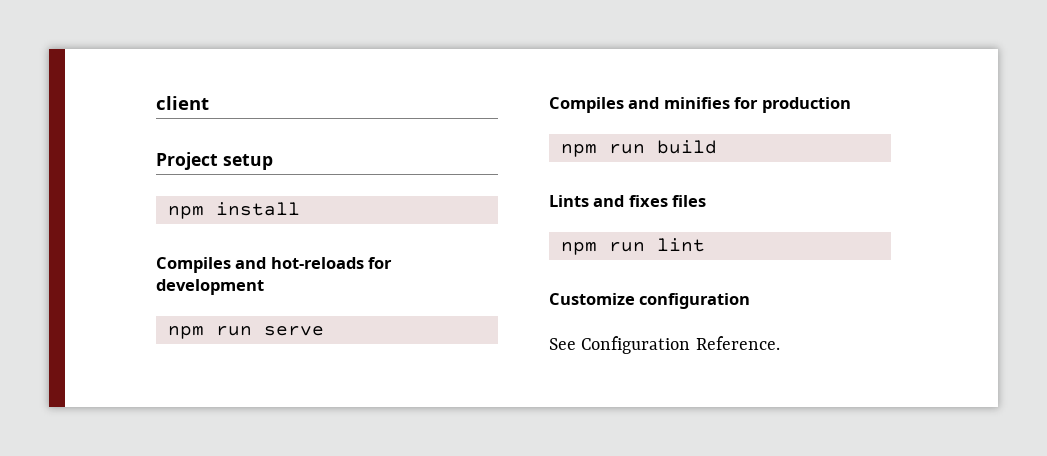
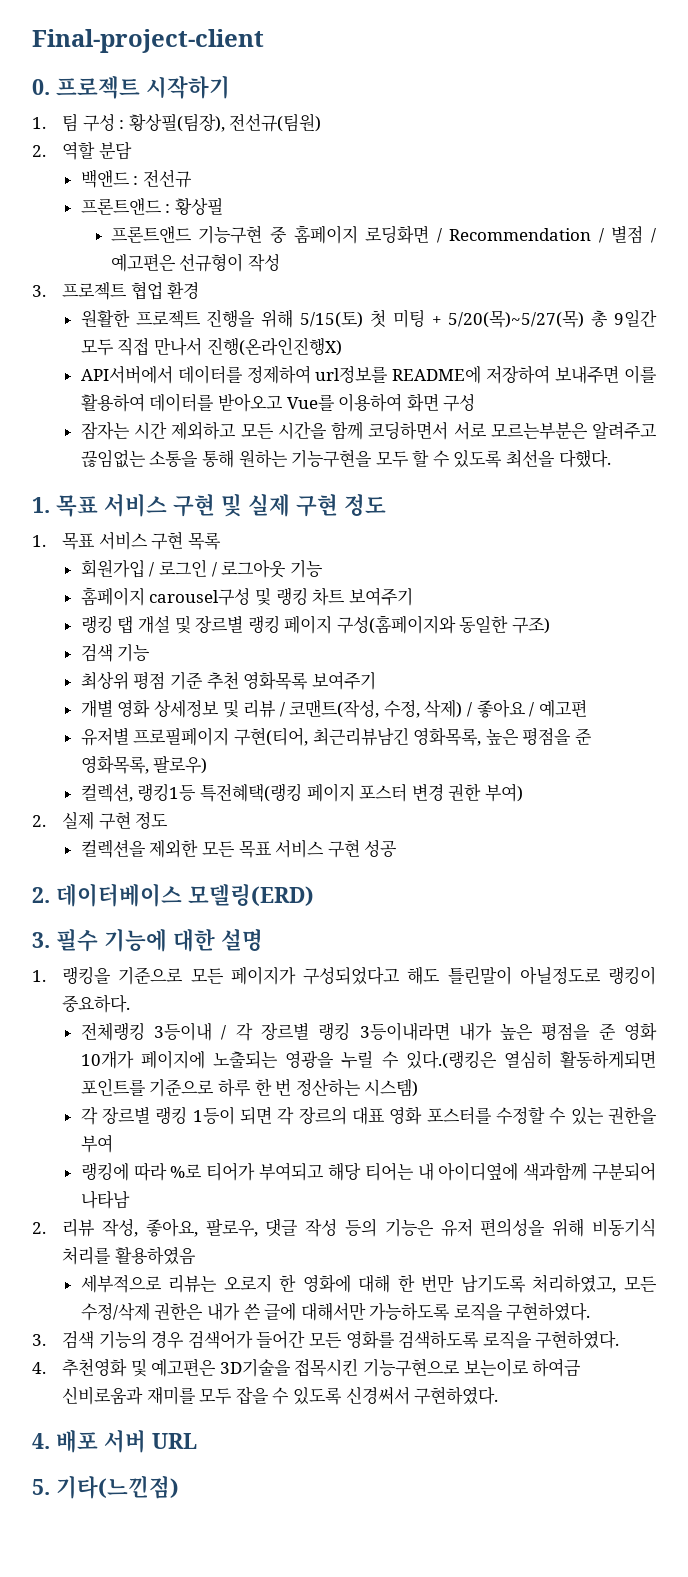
[156,96,209,110] [156,152,273,170] [168,202,300,219] [156,257,393,273] [156,279,264,295] [168,326,324,339] [549,97,851,113] [561,140,717,157] [549,195,707,207] [561,238,705,255] [549,293,751,309] [549,336,780,354] client // Project setup // npm install // Compiles and hot-reloads for development // npm run serve // Compiles and minifies for production // npm run build // Lints and fixes files // npm run lint // Customize configuration // See Configuration Reference. -> [32,29,264,53] [32,75,230,99] [32,113,322,132] [32,141,132,160] [80,169,192,188] [80,198,223,215] [110,225,656,244] [110,253,281,272] [32,282,200,300] [80,309,657,328] [80,337,342,356] [80,365,657,384] [80,393,476,412] [80,421,657,440] [80,449,611,468] [32,493,386,517] [32,531,221,550] [80,559,323,578] [80,587,413,606] [80,615,551,634] [80,644,151,662] [80,671,376,690] [80,699,587,718] [80,727,592,746] [80,755,208,774] [80,783,523,802] [32,811,169,830] [80,839,398,858] [32,883,314,907] [32,928,263,952] [32,966,656,985] [62,995,131,1013] [80,1022,657,1041] [80,1050,656,1069] [80,1078,419,1097] [80,1106,657,1125] [80,1134,113,1153] [80,1162,656,1181] [80,1190,130,1209] [32,1218,656,1237] [62,1246,196,1265] [80,1274,658,1293] [80,1302,591,1321] [32,1330,620,1349] [32,1358,582,1377] [62,1386,499,1405] [32,1430,197,1453] [32,1475,179,1499] Final-project-client // 0. 프로젝트 시작하기 // 1. 팀 구성 : 황상필(팀장), 전선규(팀원) // 2. 역할 분담 // 백앤드 : 전선규 // 프론트앤드 : 황상필 // 프론트앤드 기능구현 중 홈페이지 로딩화면 / Recommendation / 별점 / 예고편은 선규형이 작성 // 3. 프로젝트 협업 환경 // 원활한 프로젝트 진행을 위해 5/15(토) 첫 미팅 + 5/20(목)~5/27(목) 총 9일간 모두 직접 만나서 진행(온라인진행X) // API서버에서 데이터를 정제하여 url정보를 README에 저장하여 보내주면 이를 활용하여 데이터를 받아오고 Vue를 이용하여 화면 구성 // 잠자는 시간 제외하고 모든 시간을 함께 코딩하면서 서로 모르는부분은 알려주고 끊임없는 소통을 통해 원하는 기능구현을 모두 할 수 있도록 최선을 다했다. // 1. 목표 서비스 구현 및 실제 구현 정도 // 1. 목표 서비스 구현 목록 // 회원가입 / 로그인 / 로그아웃 기능 // 홈페이지 carousel구성 및 랭킹 차트 보여주기 // 랭킹 탭 개설 및 장르별 랭킹 페이지 구성(홈페이지와 동일한 구조) // 검색 기능 // 최상위 평점 기준 추천 영화목록 보여주기 // 개별 영화 상세정보 및 리뷰 / 코맨트(작성, 수정, 삭제) / 좋아요 / 예고편 // 유저별 프로필페이지 구현(티어, 최근리뷰남긴 영화목록, 높은 평점을 준 영화목록, 팔로우) // 컬렉션, 랭킹1등 특전혜택(랭킹 페이지 포스터 변경 권한 부여) // 2. 실제 구현 정도 // 컬렉션을 제외한 모든 목표 서비스 구현 성공 // 2. 데이터베이스 모델링(ERD) // 3. 필수 기능에 대한 설명 // 1. 랭킹을 기준으로 모든 페이지가 구성되었다고 해도 틀린말이 아닐정도로 랭킹이 중요하다. // 전체랭킹 3등이내 / 각 장르별 랭킹 3등이내라면 내가 높은 평점을 준 영화 10개가 페이지에 노출되는 영광을 누릴 수 있다.(랭킹은 열심히 활동하게되면 포인트를 기준으로 하루 한 번 정산하는 시스템) // 각 장르별 랭킹 1등이 되면 각 장르의 대표 영화 포스터를 수정할 수 있는 권한을 부여 // 랭킹에 따라 %로 티어가 부여되고 해당 티어는 내 아이디옆에 색과함께 구분되어 나타남 // 2. 리뷰 작성, 좋아요, 팔로우, 댓글 작성 등의 기능은 유저 편의성을 위해 비동기식 처리를 활용하였음 // 세부적으로 리뷰는 오로지 한 영화에 대해 한 번만 남기도록 처리하였고, 모든 수정/삭제 권한은 내가 쓴 글에 대해서만 가능하도록 로직을 구현하였다. // 3. 검색 기능의 경우 검색어가 들어간 모든 영화를 검색하도록 로직을 구현하였다. // 4. 추천영화 및 예고편은 3D기술을 접목시킨 기능구현으로 보는이로 하여금 신비로움과 재미를 모두 잡을 수 있도록 신경써서 구현하였다. // 4. 배포 서버 URL // 5. 기타(느낀점)

